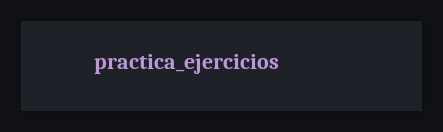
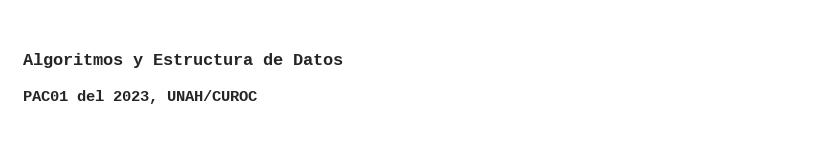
[94,54,279,74] practica_ejercicios -> [23,53,343,68] [23,90,257,104] Algoritmos y Estructura de Datos // PAC01 del 2023, UNAH/CUROC

